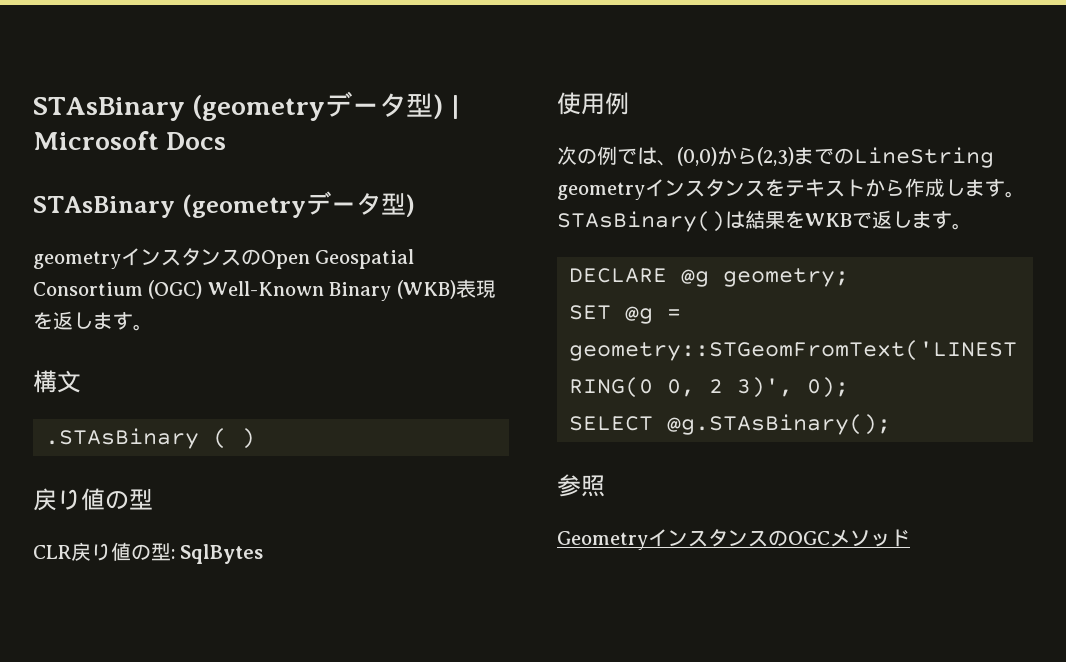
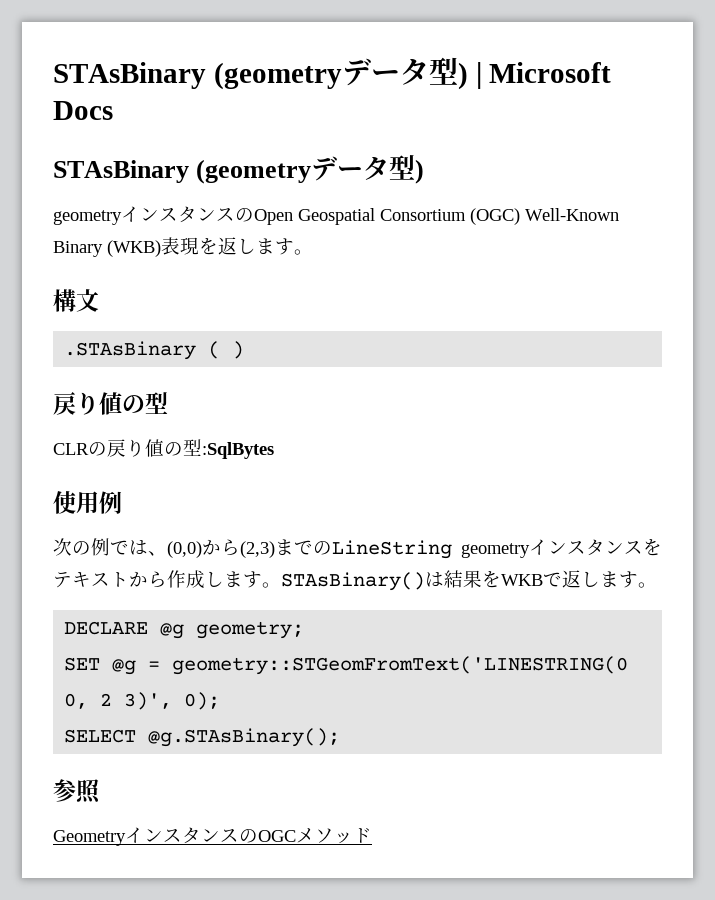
[71,542,264,564] 戻り値の型: SqlBytes -> [88,439,274,459] の戻り値の型:SqlBytes

